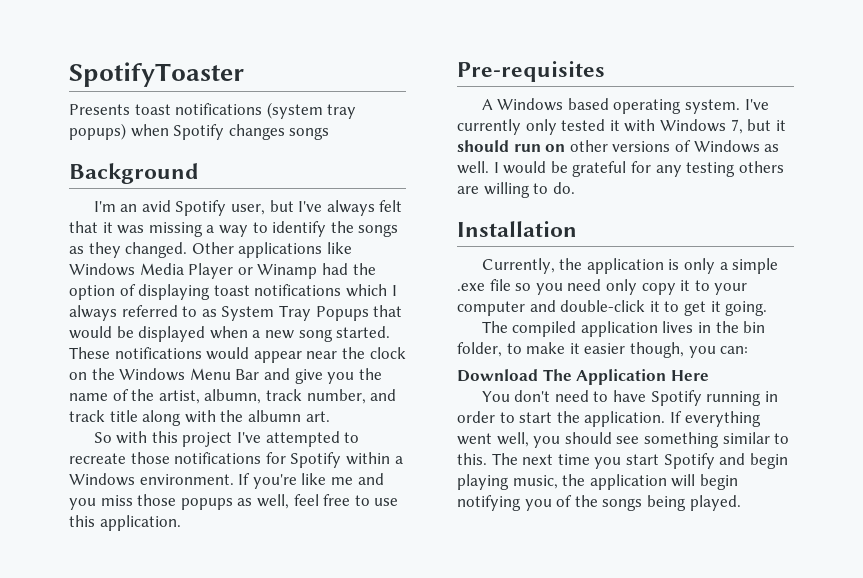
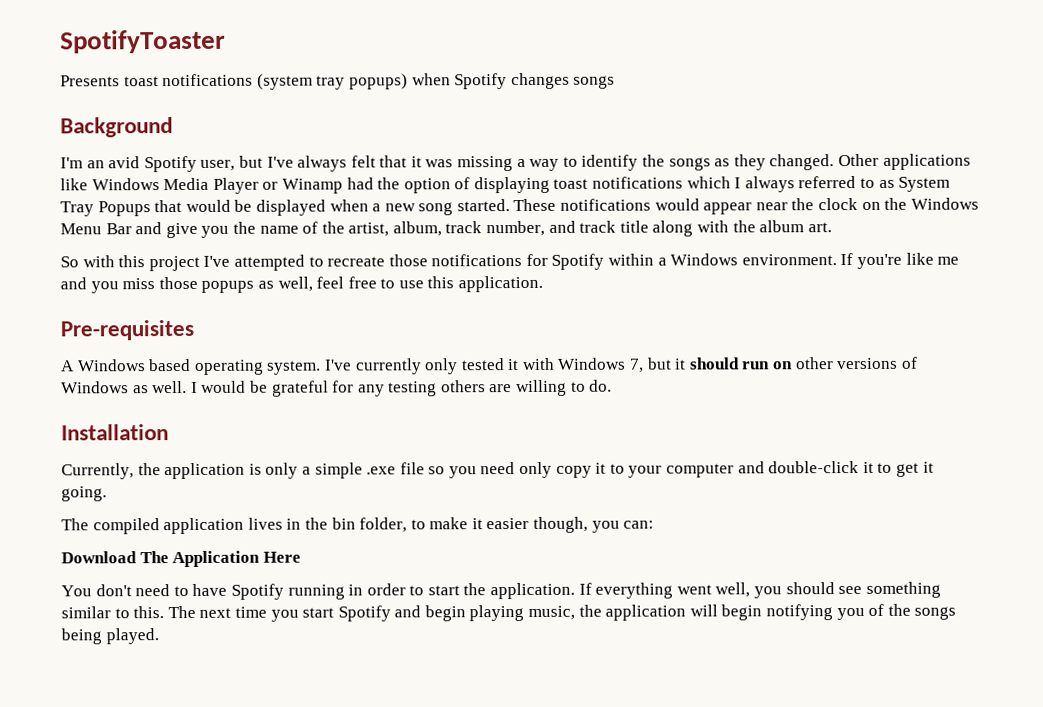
[204,389,262,404] albumn, -> [392,221,442,237] album,
[247,410,301,422] albumn -> [759,220,805,233] album

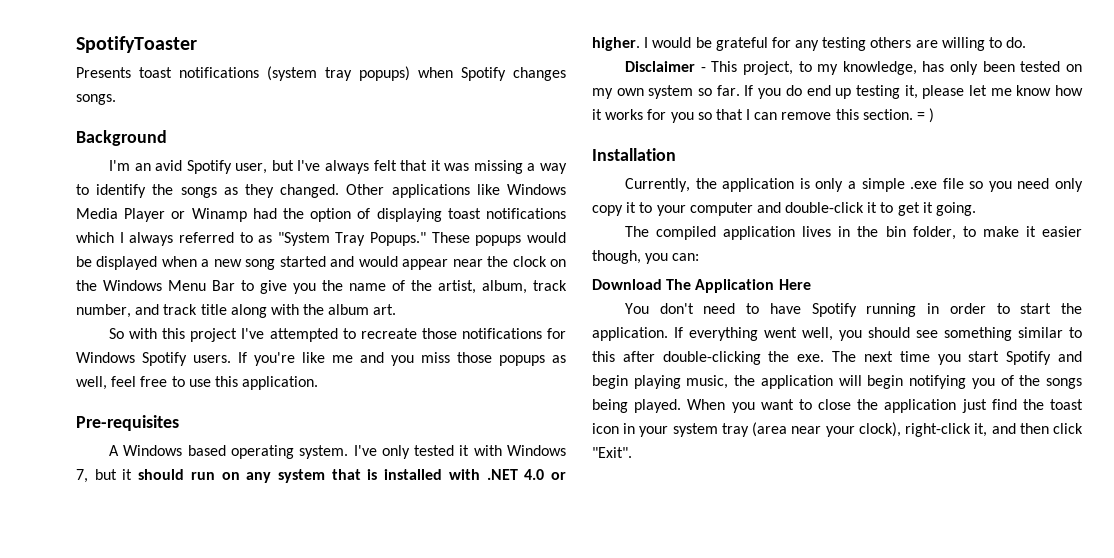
[573,75,616,89] songs -> [76,94,116,105] songs.
[898,176,951,192] [60,200,183,217] System Tray Popups that -> [277,232,522,246] "System Tray Popups." These popups
[456,198,652,212] started. These notifications -> [279,256,355,267] started and
[135,222,163,235] and -> [241,280,254,291] to
[551,253,837,270] Spotify within a Windows environment. -> [76,352,231,366] Windows Spotify users.
[355,358,422,375] currently -> (377, 450) none
[795,356,918,370] [61,380,188,394] other versions of Windows as well. -> [246,469,566,483] [592,37,640,51] any system that is installed with .NET 4.0 or higher.
(613, 385) none -> [625,61,1082,75] [592,85,1083,99] [592,108,935,123] // Disclaimer - This project, to my knowledge, has only been tested on my own system so far. If you do end up testing it, please let me know how it works for you so that I can remove this section. = )
[133,606,165,619] this. -> [592,351,825,365] this after double-clicking the exe.
(159, 636) none -> [687,399,1083,413] [592,422,1083,437] [592,447,632,458] When you want to close the application just find the toast icon in your system tray (area near your clock), right-click it, and then click "Exit".

